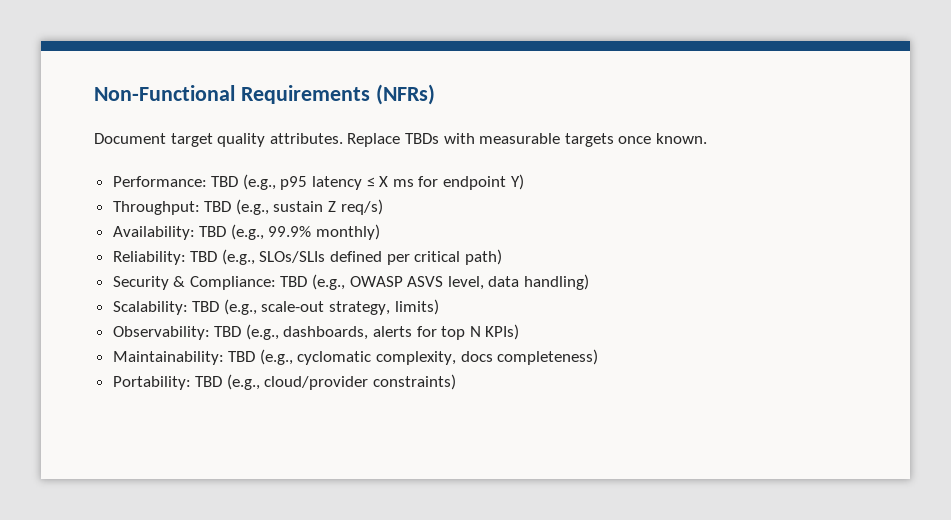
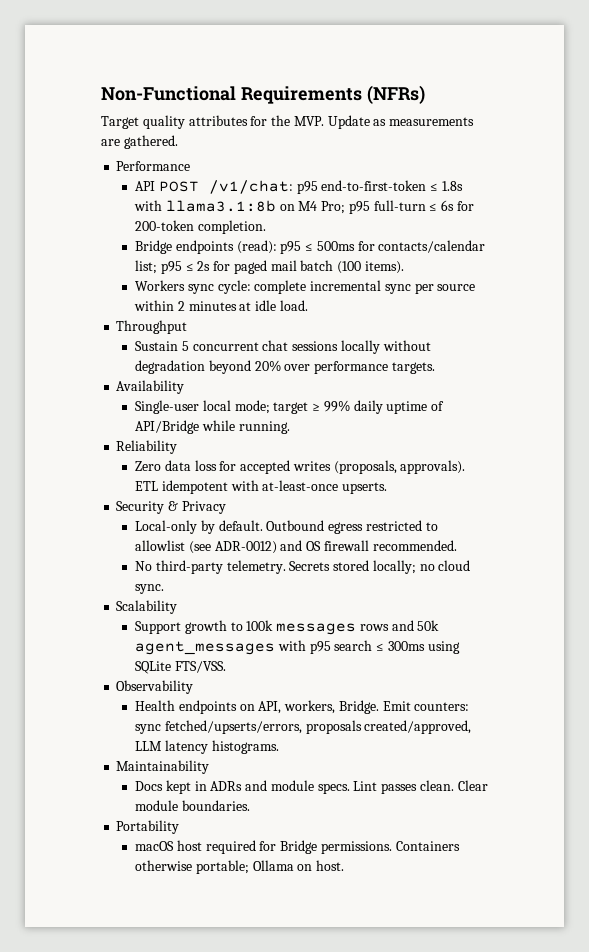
[94,133,707,147] [112,174,524,190] [112,199,383,215] [112,224,381,240] [112,249,502,265] [112,274,590,290] [112,299,439,315] [112,324,520,340] [112,349,599,365] [112,374,457,390] Document target quality attributes. Replace TBDs with measurable targets once known. // Performance: TBD (e.g., p95 latency ≤ X ms for endpoint Y) // Throughput: TBD (e.g., sustain Z req/s) // Availability: TBD (e.g., 99.9% monthly) // Reliability: TBD (e.g., SLOs/SLIs defined per critical path) // Security & Compliance: TBD (e.g., OWASP ASVS level, data handling) // Scalability: TBD (e.g., scale-out strategy, limits) // Observability: TBD (e.g., dashboards, alerts for top N KPIs) // Maintainability: TBD (e.g., cyclomatic complexity, docs completeness) // Portability: TBD (e.g., cloud/provider constraints) -> [101,115,475,129] [101,135,178,149] [116,161,191,171] [134,180,463,194] [133,200,475,214] [134,220,266,234] [134,240,486,254] [134,260,405,274] [134,280,476,294] [133,300,308,311] [116,320,188,334] [134,340,431,354] [134,360,435,374] [116,380,185,394] [134,400,445,414] [134,420,290,434] [116,440,178,454] [134,460,466,474] [134,480,388,494] [116,501,226,514] [134,520,438,534] [134,540,457,554] [134,560,471,574] [134,584,164,594] [116,600,178,614] [134,620,440,635] [134,640,460,655] [134,661,226,674] [116,680,194,694] [134,700,470,714] [134,720,472,734] [134,740,279,754] [116,760,210,774] [134,780,488,794] [134,800,250,811] [116,820,180,834] [134,840,460,854] [134,860,345,874] Target quality attributes for the MVP. Update as measurements are gathered. // Performance // API POST /v1/chat: p95 end-to-first-token ≤ 1.8s with llama3.1:8b on M4 Pro; p95 full-turn ≤ 6s for 200-token completion. // Bridge endpoints (read): p95 ≤ 500ms for contacts/calendar list; p95 ≤ 2s for paged mail batch (100 items). // Workers sync cycle: complete incremental sync per source within 2 minutes at idle load. // Throughput // Sustain 5 concurrent chat sessions locally without degradation beyond 20% over performance targets. // Availability // Single-user local mode; target ≥ 99% daily uptime of API/Bridge while running. // Reliability // Zero data loss for accepted writes (proposals, approvals). ETL idempotent with at-least-once upserts. // Security & Privacy // Local-only by default. Outbound egress restricted to allowlist (see ADR-0012) and OS firewall recommended. // No third-party telemetry. Secrets stored locally; no cloud sync. // Scalability // Support growth to 100k messages rows and 50k agent_messages with p95 search ≤ 300ms using SQLite FTS/VSS. // Observability // Health endpoints on API, workers, Bridge. Emit counters: sync fetched/upserts/errors, proposals created/approved, LLM latency histograms. // Maintainability // Docs kept in ADRs and module specs. Lint passes clean. Clear module boundaries. // Portability // macOS host required for Bridge permissions. Containers otherwise portable; Ollama on host.

